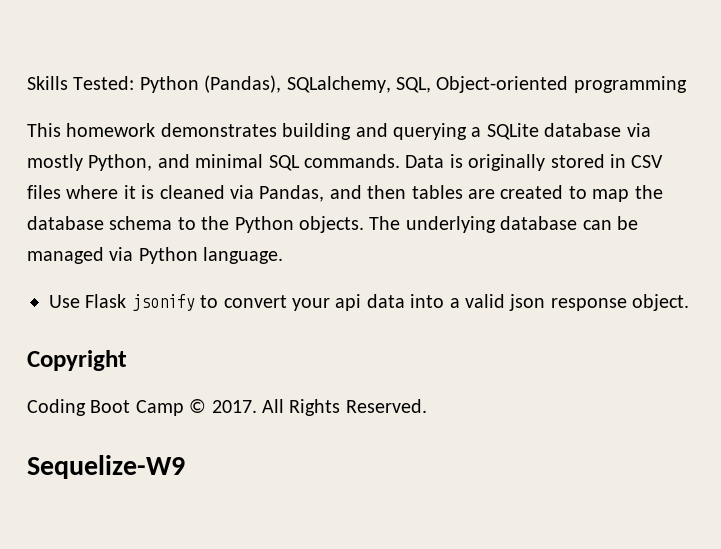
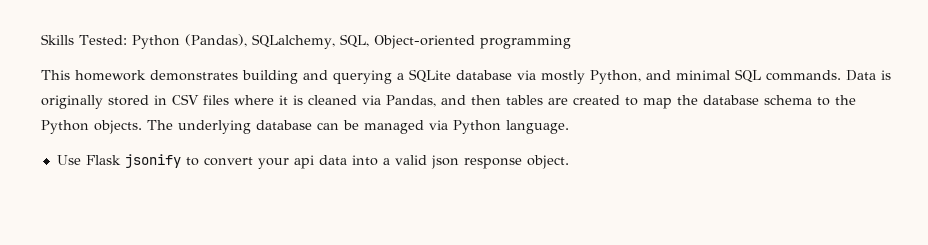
[27,350,127,371] [27,399,427,416] [27,455,185,479] // Copyright // Coding Boot Camp © 2017. All Rights Reserved. // Sequelize-W9 -> (569, 162) none

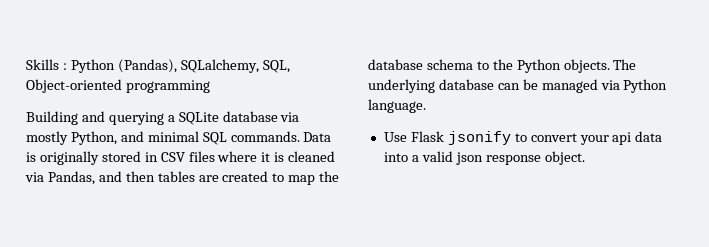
[79,35,127,45] Tested: -> [62,63,67,70] :
[41,70,298,84] This homework demonstrates building -> [26,111,78,125] Building

